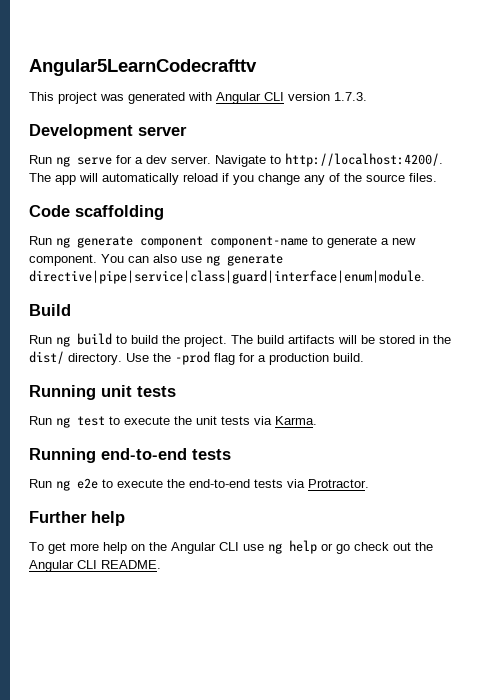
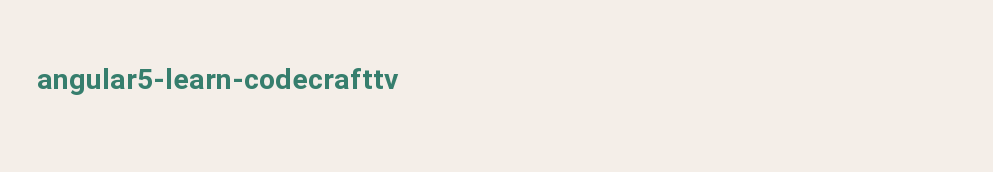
[29,59,257,76] [29,92,367,104] [29,124,187,139] [29,153,443,167] [29,173,437,185] [29,205,164,220] [29,236,416,248] [29,254,283,266] [29,270,425,284] [29,304,71,316] [29,333,451,347] [29,351,364,365] [29,385,176,400] [29,416,317,428] [29,448,231,463] [29,478,369,491] [29,511,125,526] [29,540,433,554] [29,560,161,572] Angular5LearnCodecrafttv // This project was generated with Angular CLI version 1.7.3. // Development server // Run ng serve for a dev server. Navigate to http://localhost:4200/. The app will automatically reload if you change any of the source files. // Code scaffolding // Run ng generate component component-name to generate a new component. You can also use ng generate directive|pipe|service|class|guard|interface|enum|module. // Build // Run ng build to build the project. The build artifacts will be stored in the dist/ directory. Use the -prod flag for a production build. // Running unit tests // Run ng test to execute the unit tests via Karma. // Running end-to-end tests // Run ng e2e to execute the end-to-end tests via Protractor. // Further help // To get more help on the Angular CLI use ng help or go check out the Angular CLI README. -> [37,68,399,95] angular5-learn-codecrafttv

